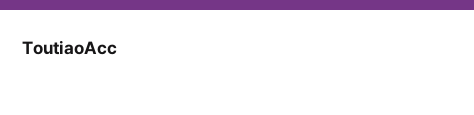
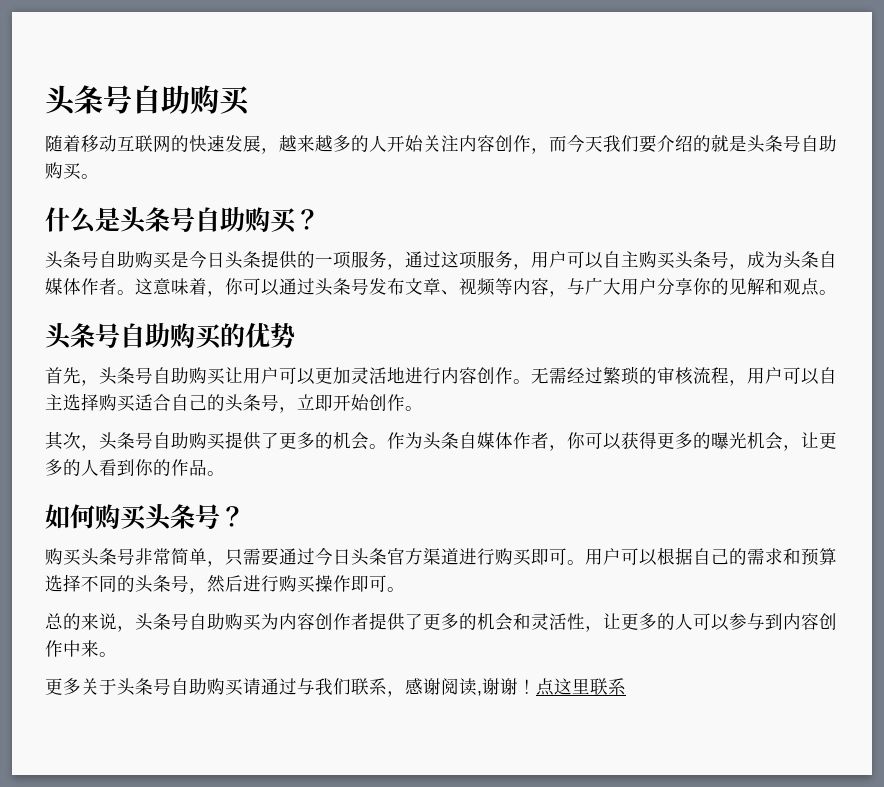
[22,40,117,55] ToutiaoAcc -> [45,85,251,116] [45,134,837,154] [45,162,99,180] [45,206,320,234] [45,250,837,270] [45,277,837,297] [45,322,295,350] [45,366,837,386] [45,393,423,413] [45,431,837,451] [45,459,225,476] [45,503,245,531] [45,547,837,567] [45,574,405,594] [45,612,837,632] [45,640,117,657] [45,678,626,697] 头条号自助购买 // 随着移动互联网的快速发展，越来越多的人开始关注内容创作，而今天我们要介绍的就是头条号自助购买。 // 什么是头条号自助购买？ // 头条号自助购买是今日头条提供的一项服务，通过这项服务，用户可以自主购买头条号，成为头条自媒体作者。这意味着，你可以通过头条号发布文章、视频等内容，与广大用户分享你的见解和观点。 // 头条号自助购买的优势 // 首先，头条号自助购买让用户可以更加灵活地进行内容创作。无需经过繁琐的审核流程，用户可以自主选择购买适合自己的头条号，立即开始创作。 // 其次，头条号自助购买提供了更多的机会。作为头条自媒体作者，你可以获得更多的曝光机会，让更多的人看到你的作品。 // 如何购买头条号？ // 购买头条号非常简单，只需要通过今日头条官方渠道进行购买即可。用户可以根据自己的需求和预算选择不同的头条号，然后进行购买操作即可。 // 总的来说，头条号自助购买为内容创作者提供了更多的机会和灵活性，让更多的人可以参与到内容创作中来。 // 更多关于头条号自助购买请通过与我们联系，感谢阅读,谢谢！点这里联系

